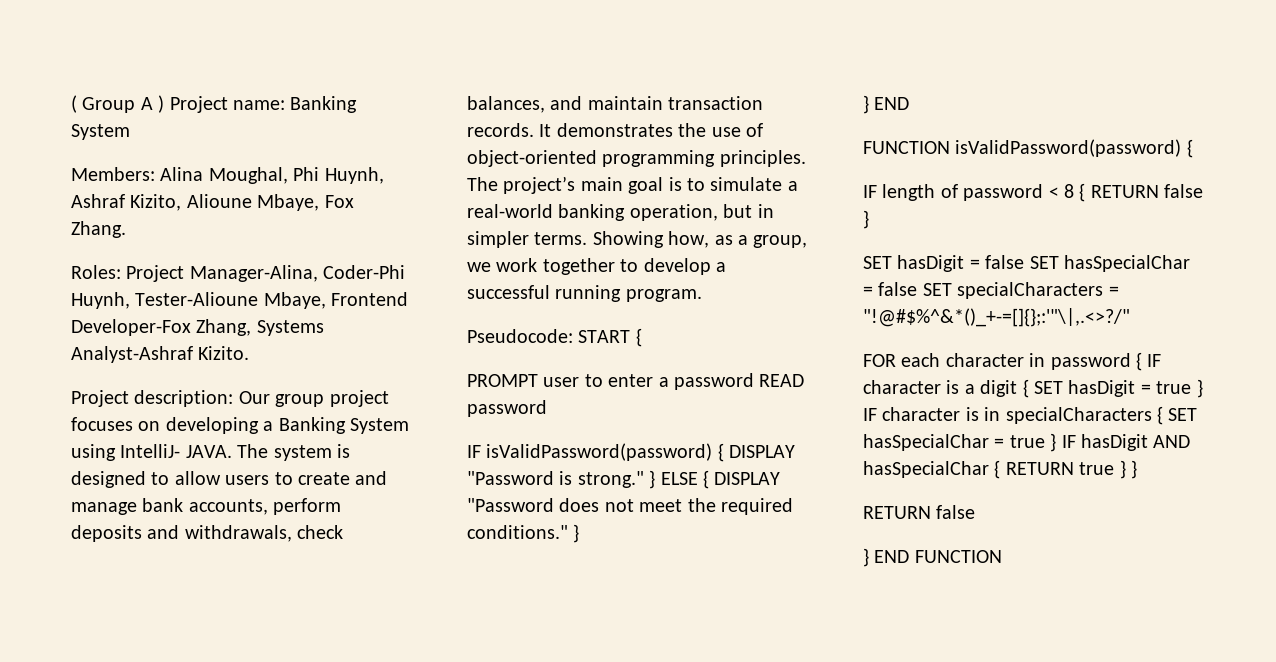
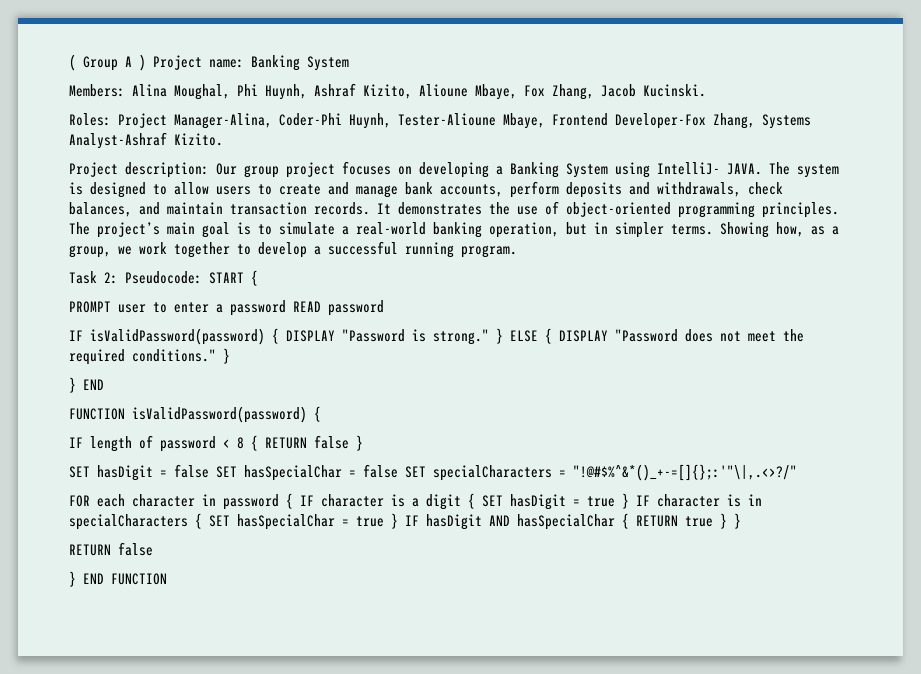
[71,221,126,238] Zhang. -> [552,84,706,100] Zhang, Jacob Kucinski.
(702, 295) none -> [69,271,118,284] Task 2:

